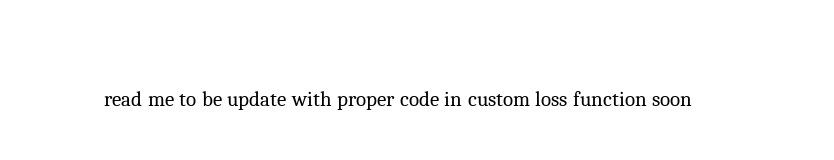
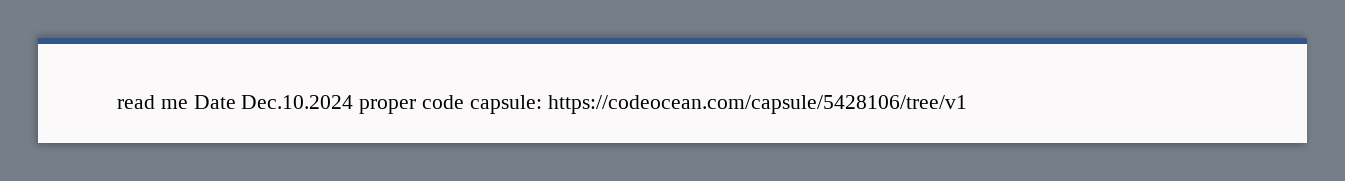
[179,91,693,110] to be update with proper code in custom loss function soon -> [193,95,967,114] Date Dec.10.2024 proper code capsule: https://codeocean.com/capsule/5428106/tree/v1

